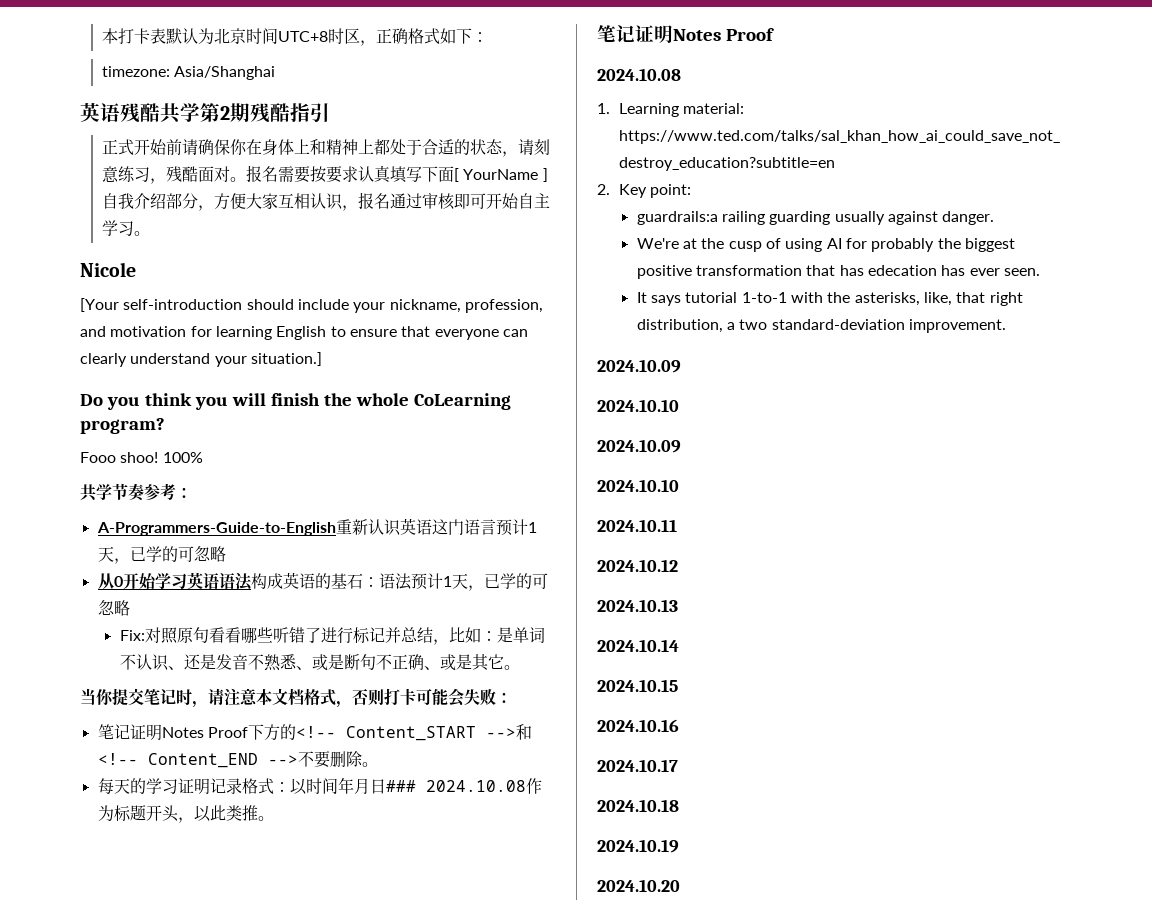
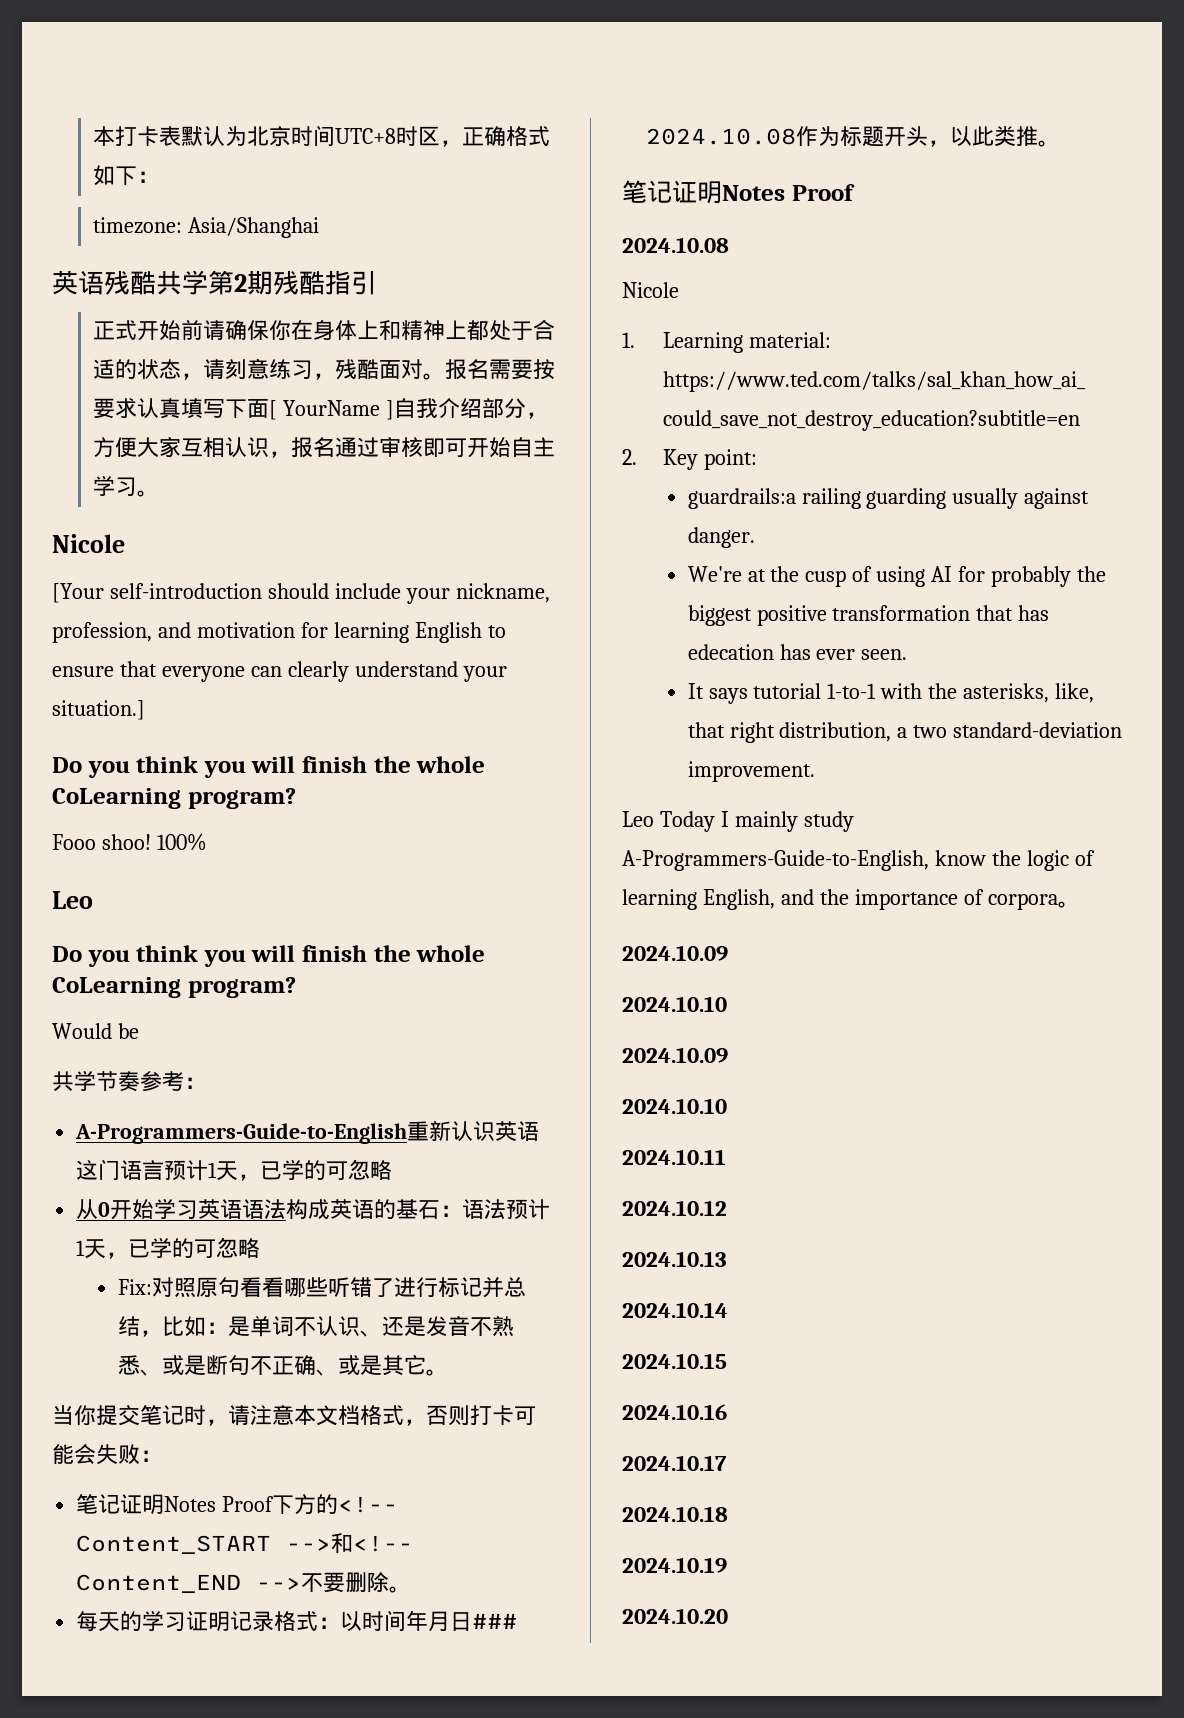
(203, 457) none -> [52,891,93,909] [52,945,486,967] [52,977,296,998] [52,1023,139,1039] // Leo // Do you think you will finish the whole CoLearning program? // Would be
(681, 74) none -> [622,282,679,298] // Nicole
(1006, 326) none -> [622,811,854,832] [622,850,1095,871] [622,889,1080,910] // Leo Today I mainly study A-Programmers-Guide-to-English, know the logic of learning English, and the importance of corpora。

